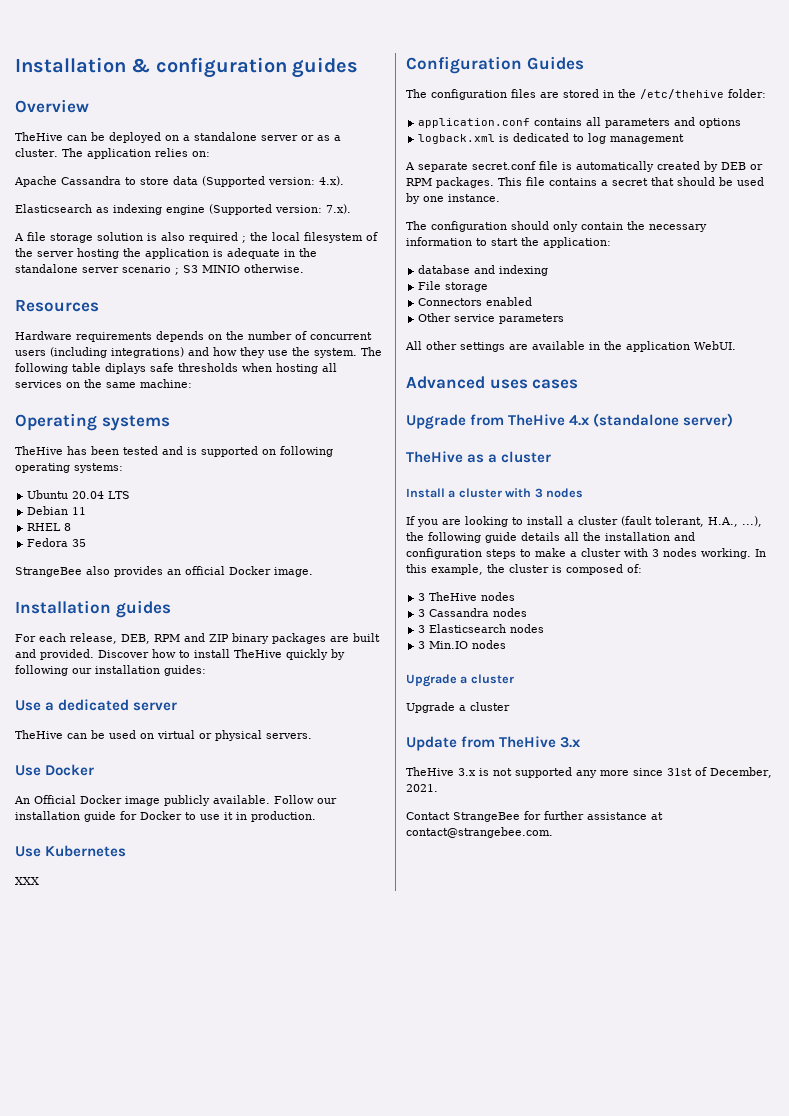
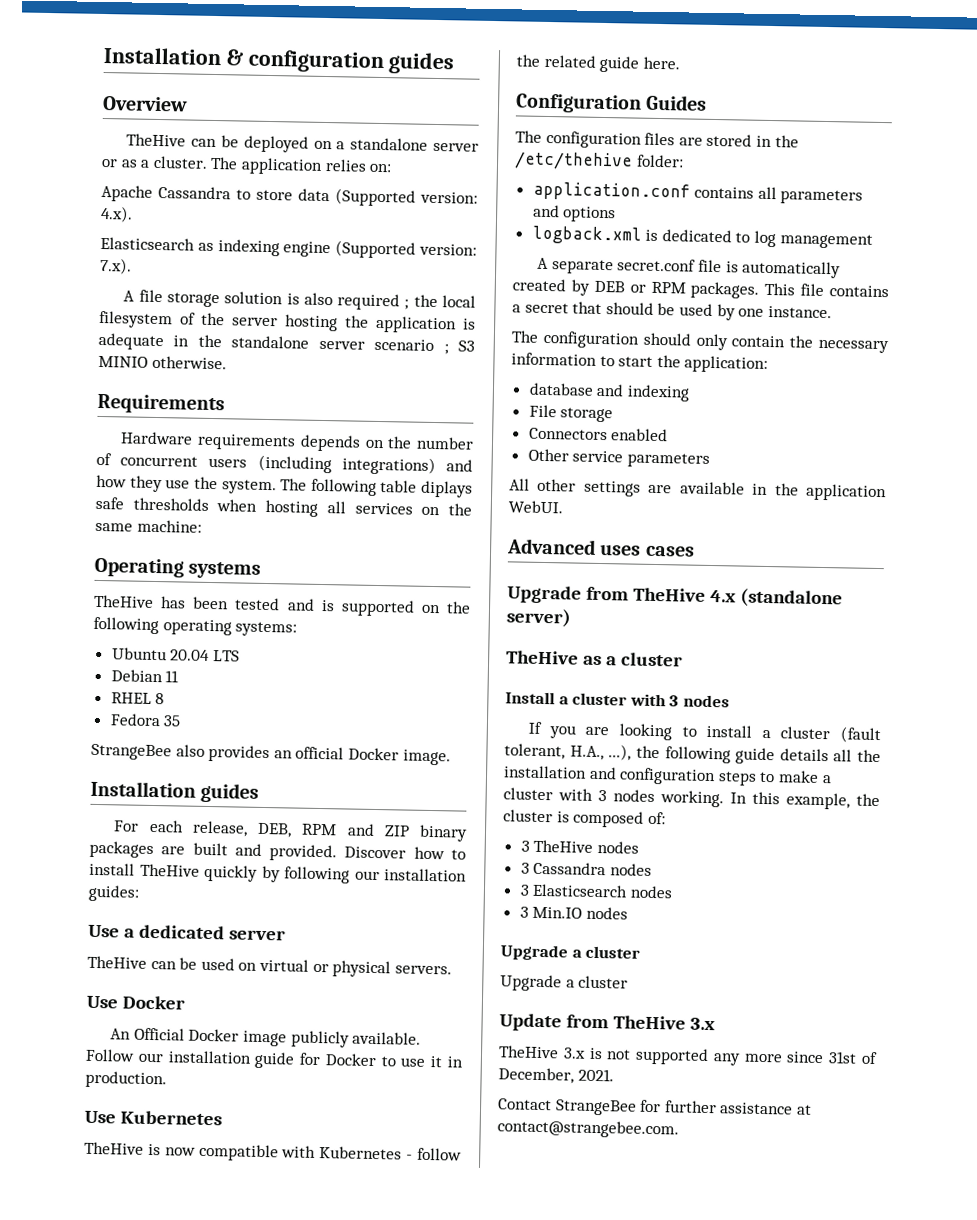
[15,299,99,312] Resources -> [97,393,225,415] Requirements
(276, 452) none -> [446,601,471,614] the
[15,877,39,885] XXX -> [84,1141,462,1162] [516,54,680,73] TheHive is now compatible with Kubernetes - follow the related guide here.

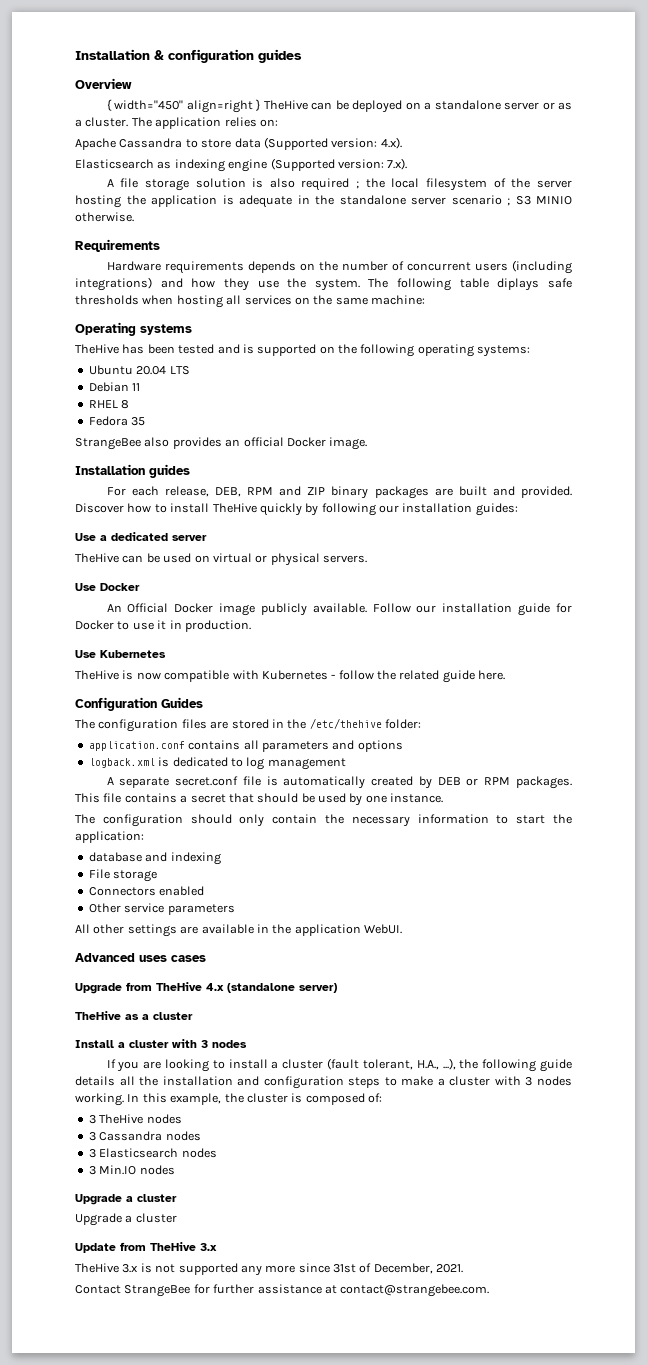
(188, 103) none -> [106,99,261,113] { width="450" align=right }

